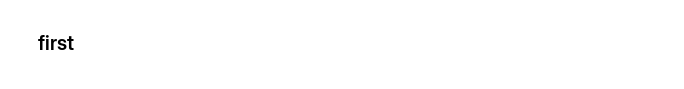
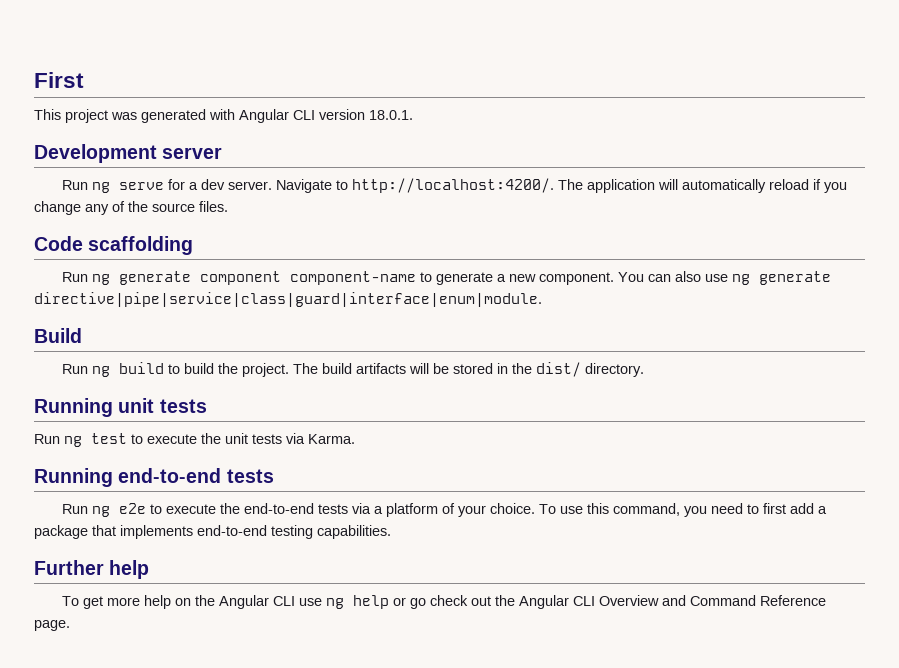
[38,35,74,50] first -> [34,72,84,88] [34,109,413,123] [34,144,223,163] [61,178,847,193] [34,201,228,215] [34,236,194,255] [61,271,831,285] [34,292,542,307] [34,328,82,343] [61,362,644,377] [34,398,207,417] [34,433,355,447] [34,468,274,487] [61,503,827,517] [34,525,391,539] [34,560,150,579] [61,595,826,609] [34,620,70,631] First // This project was generated with Angular CLI version 18.0.1. // Development server // Run ng serve for a dev server. Navigate to http://localhost:4200/. The application will automatically reload if you change any of the source files. // Code scaffolding // Run ng generate component component-name to generate a new component. You can also use ng generate directive|pipe|service|class|guard|interface|enum|module. // Build // Run ng build to build the project. The build artifacts will be stored in the dist/ directory. // Running unit tests // Run ng test to execute the unit tests via Karma. // Running end-to-end tests // Run ng e2e to execute the end-to-end tests via a platform of your choice. To use this command, you need to first add a package that implements end-to-end testing capabilities. // Further help // To get more help on the Angular CLI use ng help or go check out the Angular CLI Overview and Command Reference page.

